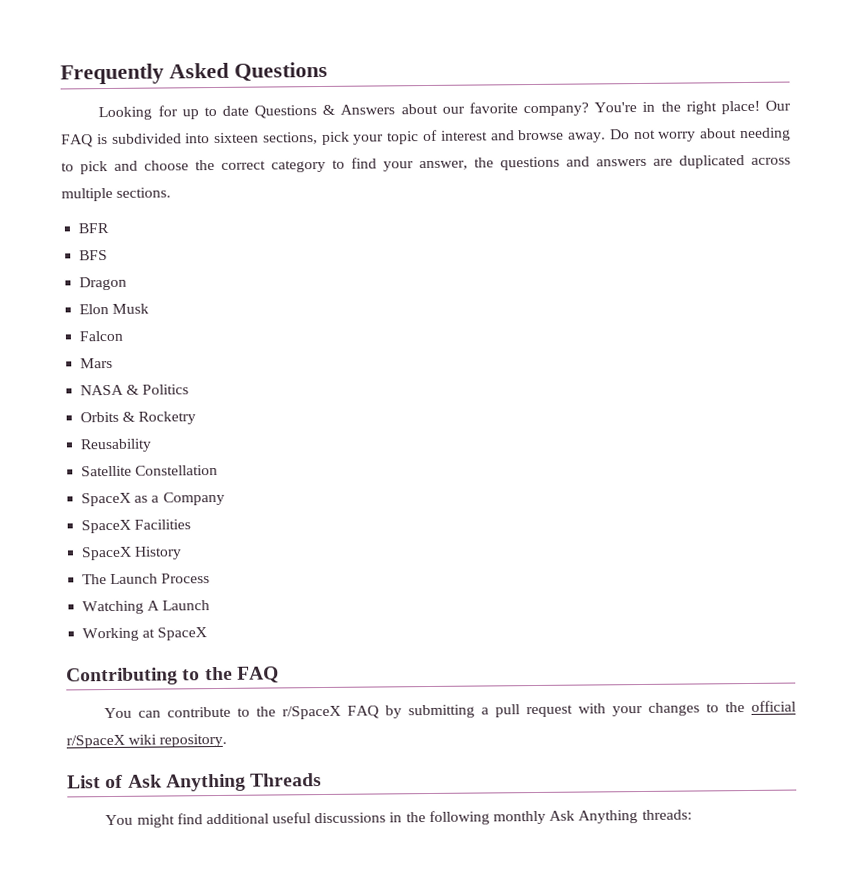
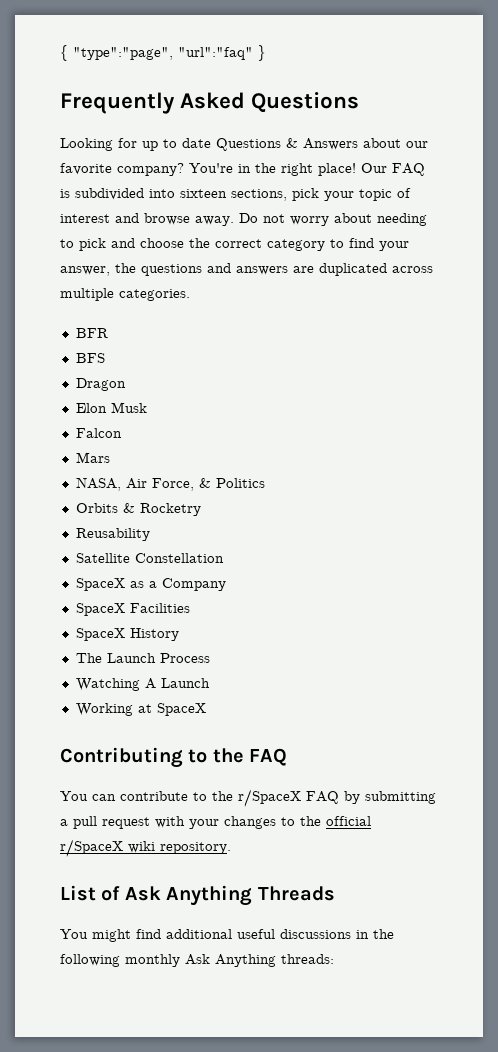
(60, 74) none -> [60,45,266,61] { "type":"page", "url":"faq" } //
[116,187,172,198] sections. -> [119,289,190,301] categories.
[80,384,125,396] NASA -> [75,477,194,491] NASA, Air Force,

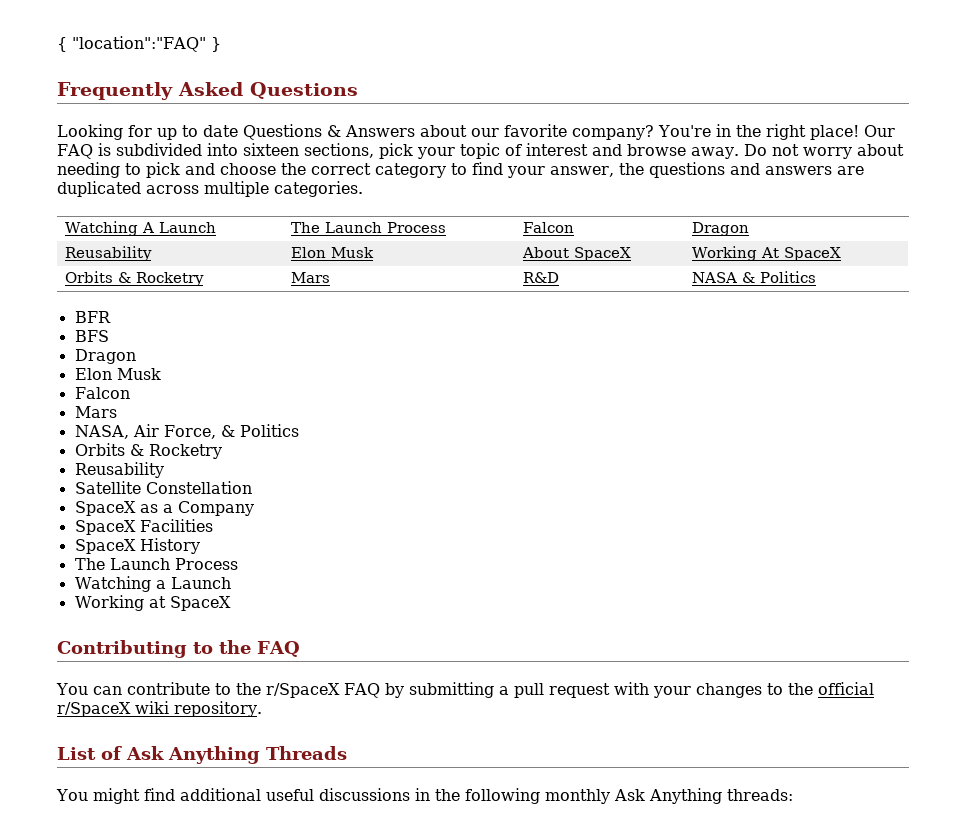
[73,47,253,60] "type":"page", "url":"faq" -> [72,36,206,52] "location":"FAQ"
(190, 295) none -> [64,221,216,236] [290,222,446,233] [522,222,574,233] [691,222,749,236] [64,246,152,261] [290,247,374,258] [521,247,631,261] [691,246,841,261] [64,271,204,286] [290,272,330,283] [522,272,559,283] [691,271,816,283] // Watching A Launch | The Launch Process | Falcon | Dragon // Reusability | Elon Musk | About SpaceX | Working At SpaceX // Orbits & Rocketry | Mars | R&D | NASA & Politics
[144,678,156,689] A -> [155,580,166,589] a

